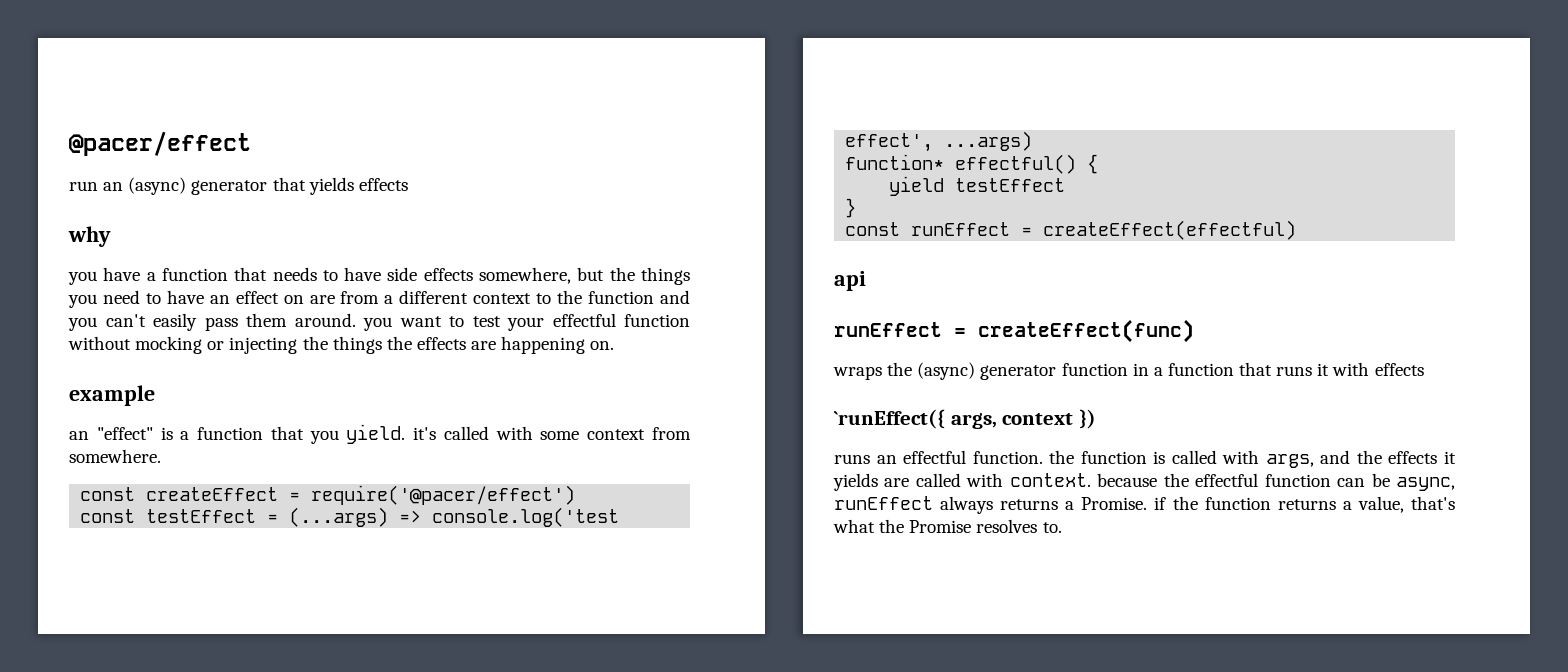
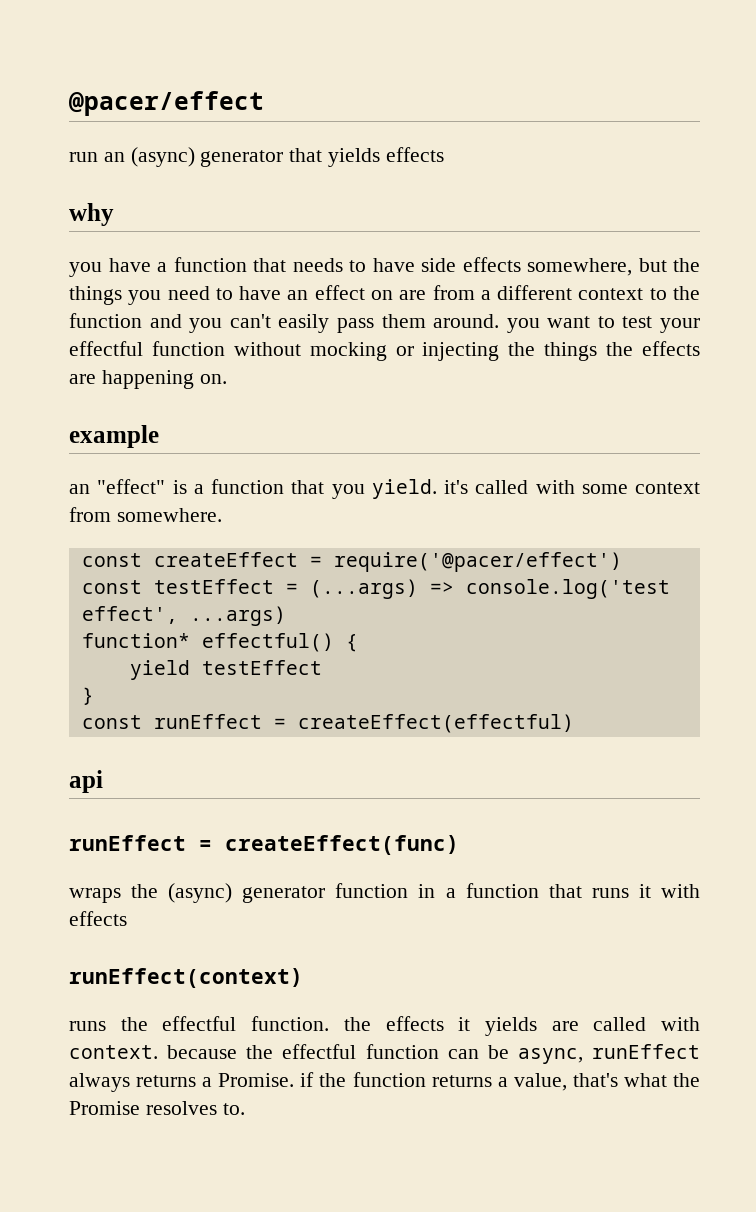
[834,409,1096,429] [834,454,897,464] `runEffect({ args, context }) // runs an -> [69,968,303,988] [69,1017,148,1031] runEffect(context) // runs the
[1080,450,1382,468] function is called with args, and the -> (371, 1024) none

